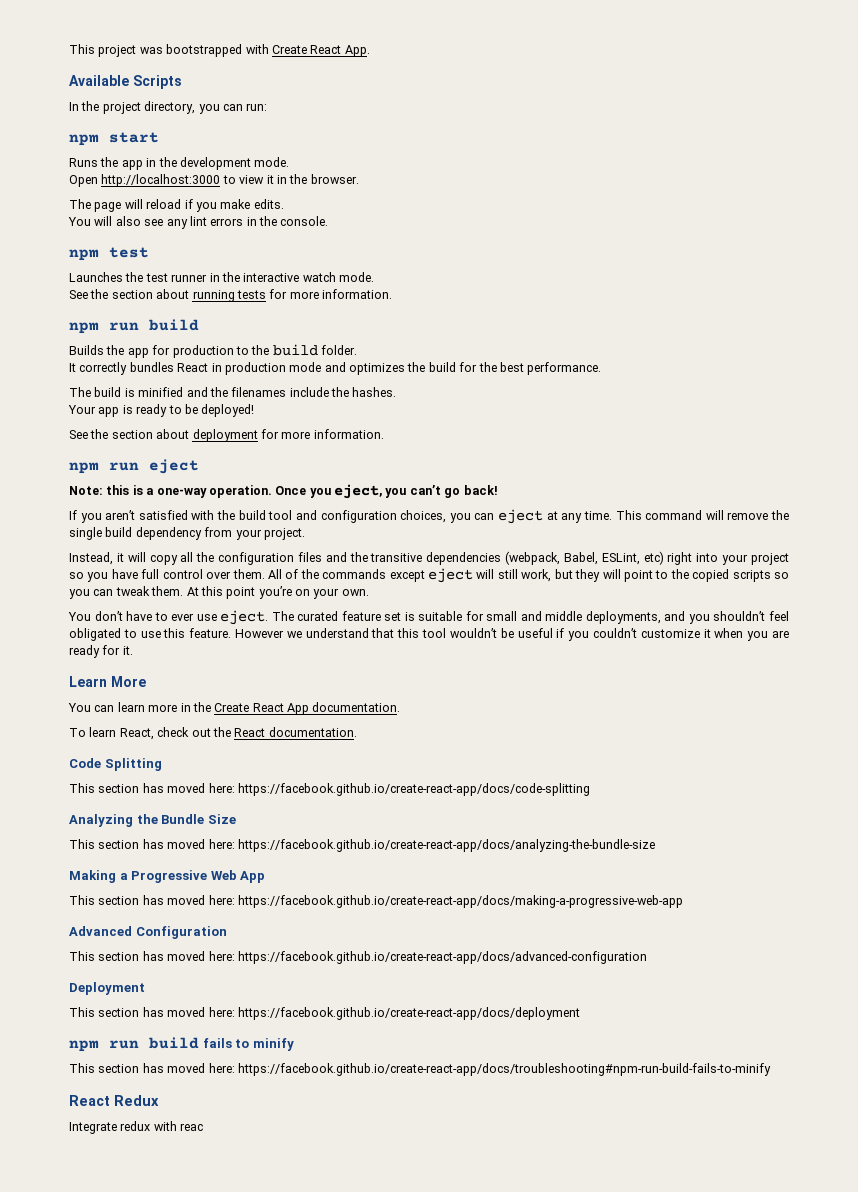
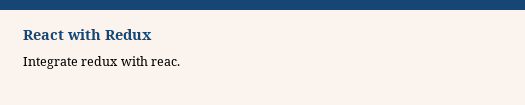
[69,44,370,57] [69,75,182,89] [69,101,268,114] [69,132,159,146] [69,157,290,170] [69,174,359,187] [69,199,284,212] [68,216,329,229] [69,247,149,261] [69,272,374,282] [69,289,392,302] [69,319,199,334] [69,344,357,358] [69,362,602,375] [69,387,397,397] [68,404,255,417] [69,429,384,442] [69,459,199,474] [69,484,498,499] [69,509,789,524] [69,527,305,540] [69,551,790,565] [69,568,789,583] [69,586,369,599] [68,610,789,625] [69,628,790,641] [69,645,133,658] [69,676,146,687] [68,702,401,715] [69,727,357,740] [69,758,162,771] [69,783,590,796] [69,814,236,827] [69,839,655,852] [69,870,266,883] [69,895,683,908] [69,926,227,939] [69,951,647,964] [69,982,145,995] [69,1007,580,1020] [69,1037,294,1052] [69,1063,771,1076] [69,1095,110,1106] This project was bootstrapped with Create React App. // Available Scripts // In the project directory, you can run: // npm start // Runs the app in the development mode. // Open http://localhost:3000 to view it in the browser. // The page will reload if you make edits. // You will also see any lint errors in the console. // npm test // Launches the test runner in the interactive watch mode. // See the section about running tests for more information. // npm run build // Builds the app for production to the build folder. // It correctly bundles React in production mode and optimizes the build for the best performance. // The build is minified and the filenames include the hashes. // Your app is ready to be deployed! // See the section about deployment for more information. // npm run eject // Note: this is a one-way operation. Once you eject, you can’t go back! // If you aren’t satisfied with the build tool and configuration choices, you can eject at any time. This command will remove the single build dependency from your project. // Instead, it will copy all the configuration files and the transitive dependencies (webpack, Babel, ESLint, etc) right into your project so you have full control over them. All of the commands except eject will still work, but they will point to the copied scripts so you can tweak them. At this point you’re on your own. // You don’t have to ever use eject. The curated feature set is suitable for small and middle deployments, and you shouldn’t feel obligated to use this feature. However we understand that this tool wouldn’t be useful if you couldn’t customize it when you are ready for it. // Learn More // You can learn more in the Create React App documentation. // To learn React, check out the React documentation. // Code Splitting // This section has moved here: https://facebook.github.io/create-react-app/docs/code-splitting // Analyzing the Bundle Size // This section has moved here: https://facebook.github.io/create-react-app/docs/analyzing-the-bundle-size // Making a Progressive Web App // This section has moved here: https://facebook.github.io/create-react-app/docs/making-a-progressive-web-app // Advanced Configuration // This section has moved here: https://facebook.github.io/create-react-app/docs/advanced-configuration // Deployment // This section has moved here: https://facebook.github.io/create-react-app/docs/deployment // npm run build fails to minify // This section has moved here: https://facebook.github.io/create-react-app/docs/troubleshooting#npm-run-build-fails-to-minify // React -> [23,29,101,40] React with
[180,1123,204,1131] reac -> [151,59,181,66] reac.

